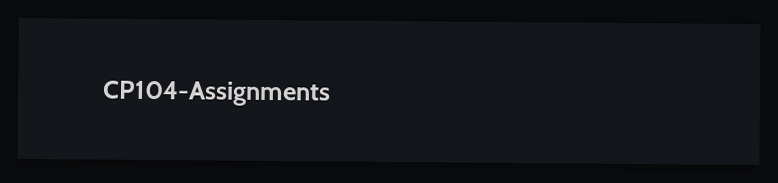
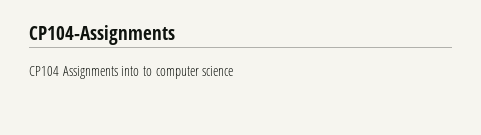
(331, 93) none -> [29,66,234,79] // CP104 Assignments into to computer science

